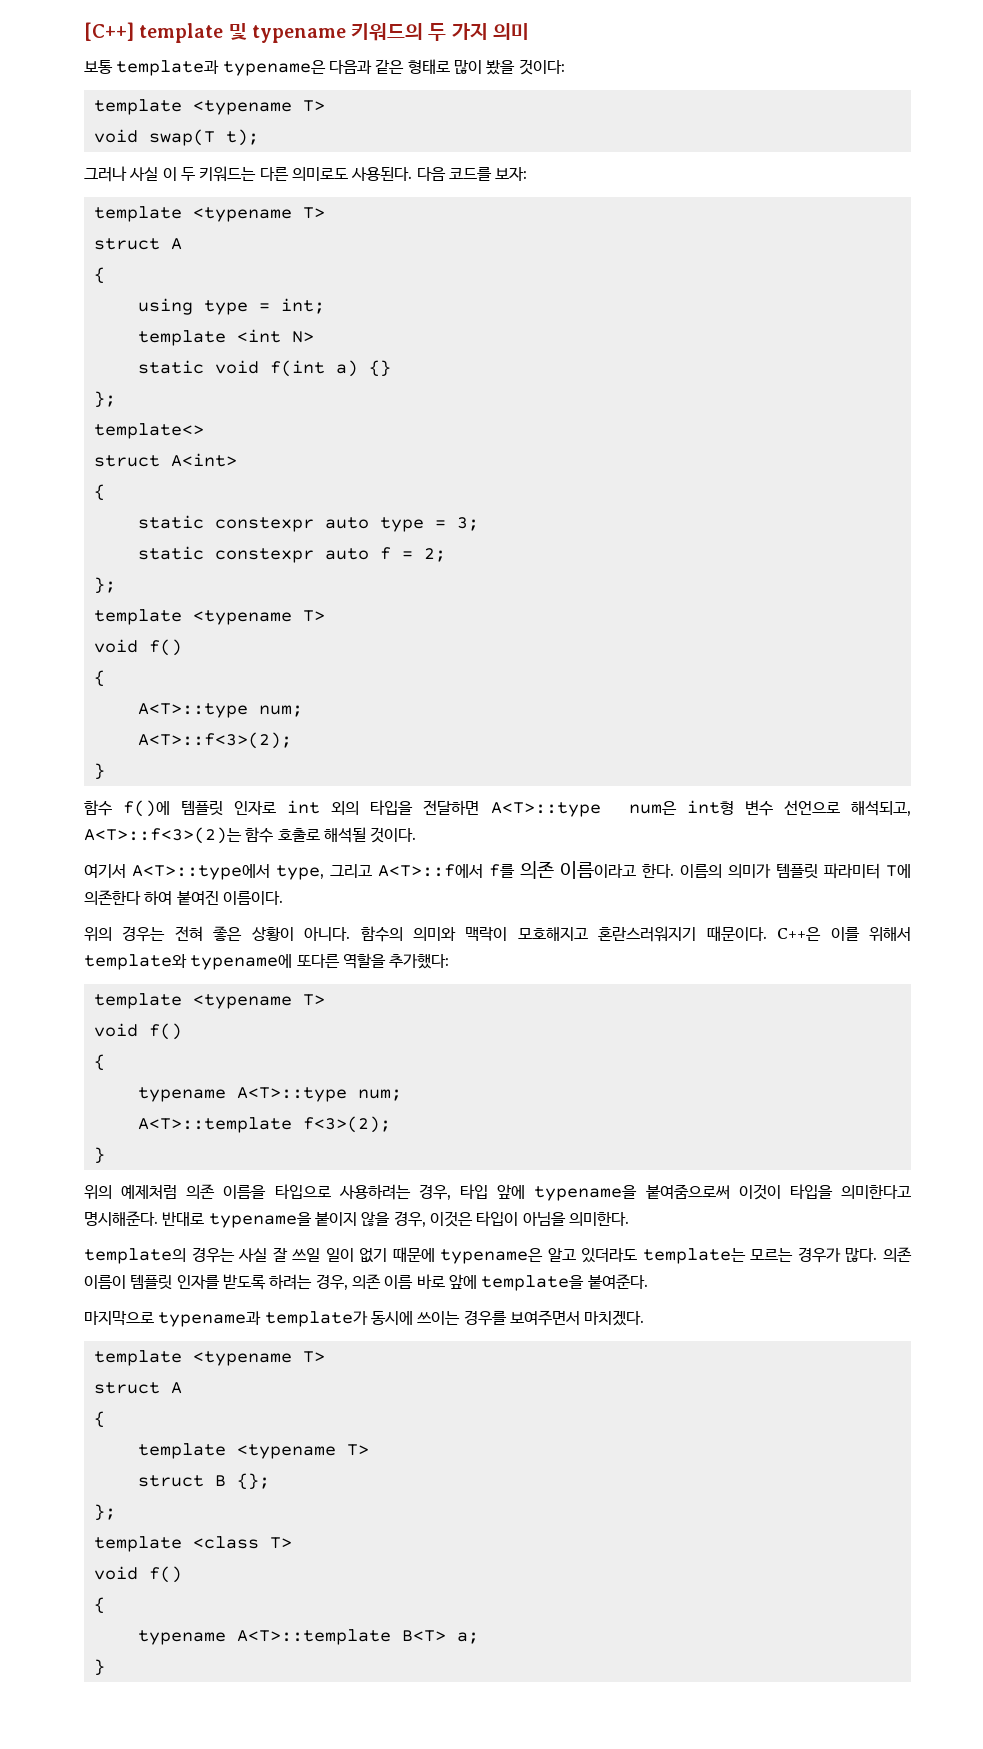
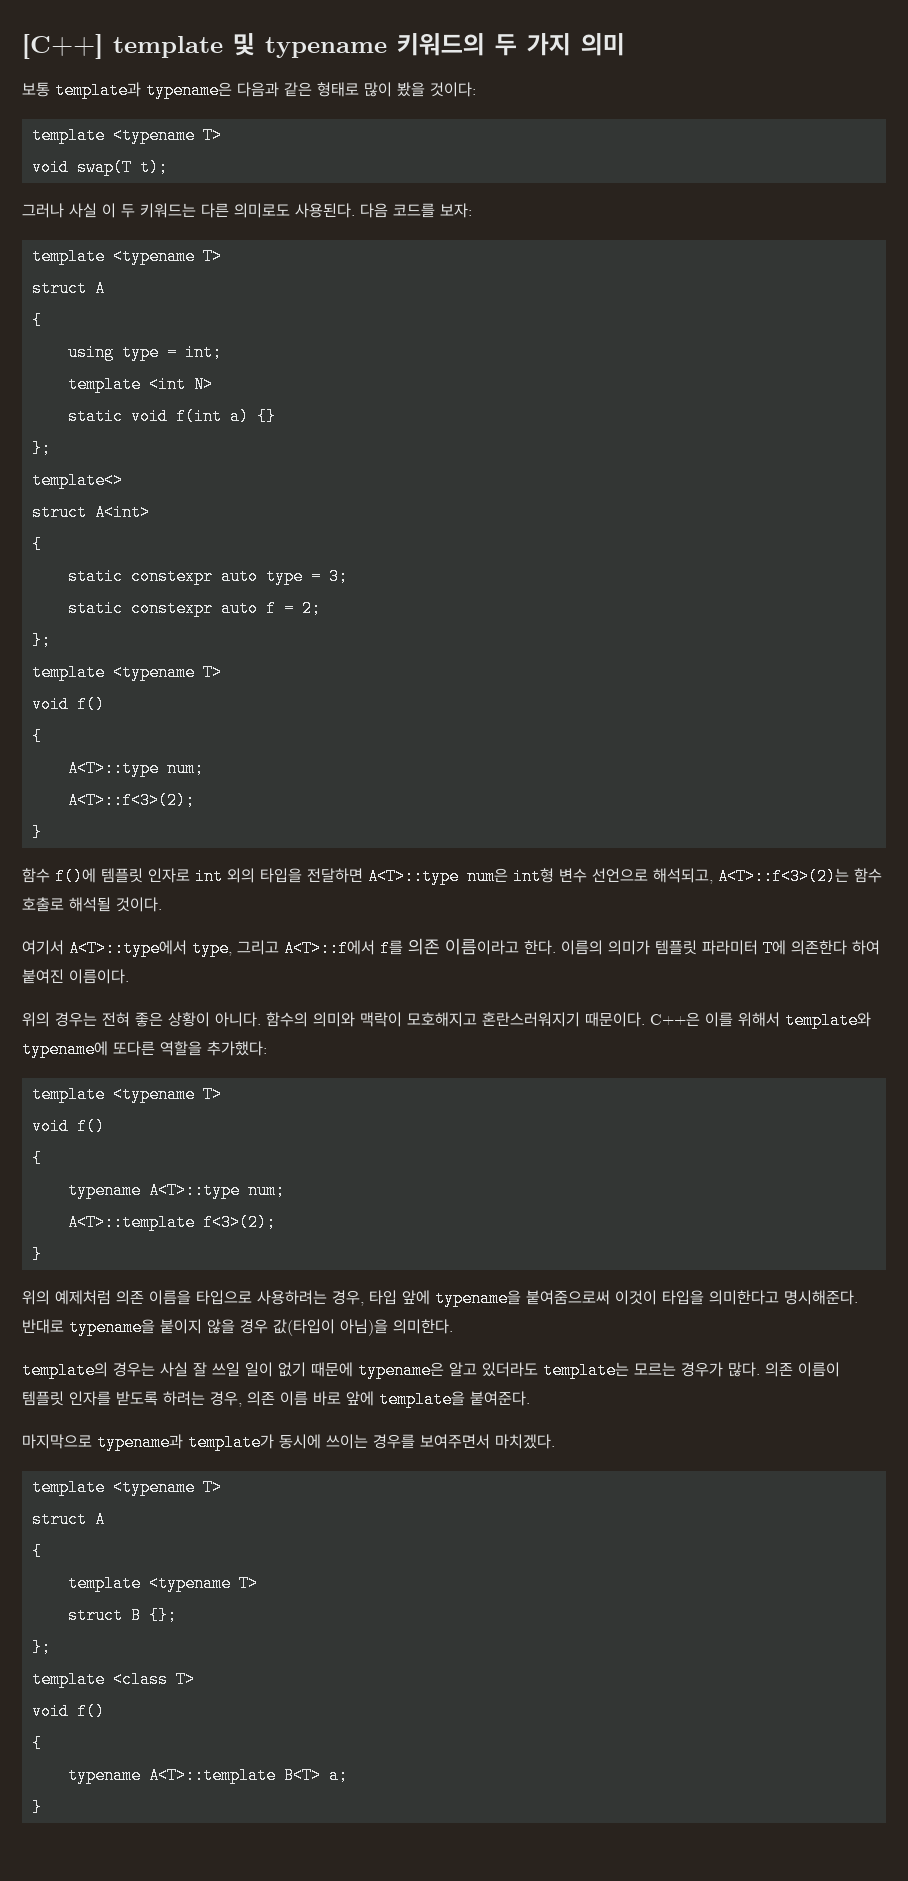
[393,1211,566,1227] 경우, 이것은 타입이 아님을 -> [240,1319,388,1336] 경우 값(타입이 아님)을

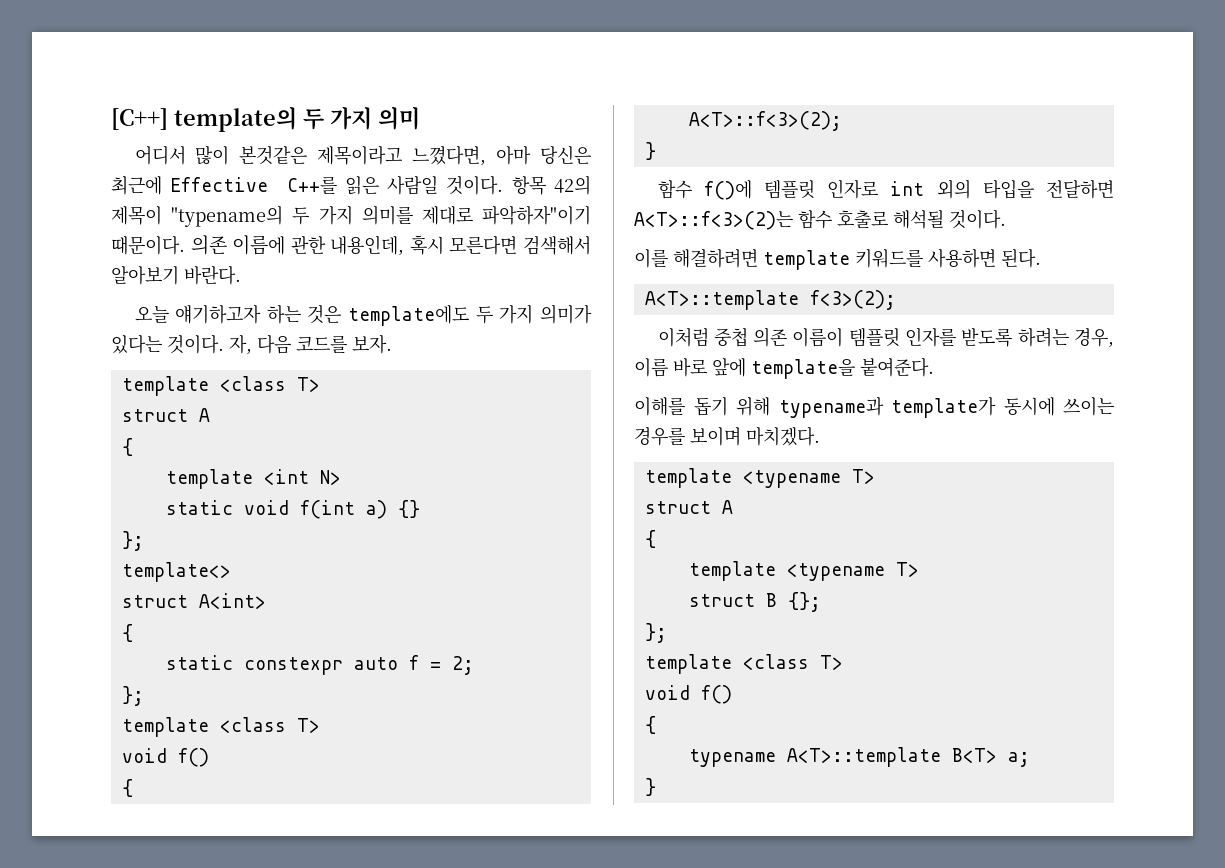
[113,33,485,58] template 및 typename 키워드의 -> [174,107,297,132] template의
[22,82,476,99] [31,127,222,144] [31,159,168,176] [22,203,472,218] [31,248,222,265] [31,280,105,297] [31,312,42,329] [67,344,222,361] 보통 template과 typename은 다음과 같은 형태로 많이 봤을 것이다: // template <typename T> // void swap(T t); // 그러나 사실 이 두 키워드는 다른 의미로도 사용된다. 다음 코드를 보자: // template <typename T> // struct A // { // using type = int; -> [134,145,591,166] [111,175,592,195] [111,205,591,227] [111,235,591,256] [111,265,241,285] [134,304,592,326] [111,334,392,355] [121,376,320,396] [121,408,210,422] [121,438,133,456] 어디서 많이 본것같은 제목이라고 느꼈다면, 아마 당신은 최근에 Effective C++를 읽은 사람일 것이다. 항목 42의 제목이 "typename의 두 가지 의미를 제대로 파악하자"이기 때문이다. 의존 이름에 관한 내용인데, 혹시 모른다면 검색해서 알아보기 바란다. // 오늘 얘기하고자 하는 것은 template에도 두 가지 의미가 있다는 것이다. 자, 다음 코드를 보자. // template <class T> // struct A // {
[67,568,348,585] // static constexpr auto type = 3; -> (133, 633) none
[112,664,222,681] [31,696,105,713] [31,728,42,745] [67,760,204,777] <typename T> // void f() // { // A<T>::type num; -> [219,717,320,733] [121,748,209,767] [121,779,133,797] <class T> // void f() // {
[368,868,713,885] A<T>::type num은 int형 변수 선언으로 해석되고, -> (1114, 189) none
[22,938,880,957] [22,969,129,984] [22,1012,871,1029] [22,1041,267,1058] [31,1086,222,1103] [31,1118,105,1135] [31,1150,42,1167] [67,1182,285,1199] [67,1214,276,1231] [31,1246,42,1263] [22,1290,858,1307] [22,1319,453,1336] [22,1362,760,1379] 여기서 A<T>::type에서 type, 그리고 A<T>::f에서 f를 의존 이름이라고 한다. 이름의 의미가 템플릿 파라미터 T에 의존한다 하여 붙여진 이름이다. // 위의 경우는 전혀 좋은 상황이 아니다. 함수의 의미와 맥락이 모호해지고 혼란스러워지기 때문이다. C++은 이를 위해서 template와 typename에 또다른 역할을 추가했다: // template <typename T> // void f() // { // typename A<T>::type num; // A<T>::template f<3>(2); // } // 위의 예제처럼 의존 이름을 타입으로 사용하려는 경우, 타입 앞에 typename을 붙여줌으로써 이것이 타입을 의미한다고 명시해준다. 반대로 typename을 붙이지 않을 경우 값(타입이 아님)을 의미한다. // template의 경우는 사실 잘 쓰일 일이 없기 때문에 typename은 알고 있더라도 template는 모르는 경우가 많다. -> [634,248,1041,270] [644,290,896,310] [657,327,748,347] 이를 해결하려면 template 키워드를 사용하면 된다. // A<T>::template f<3>(2); // 이처럼 중첩
[247,1391,275,1406] 의존 -> (1114, 338) none
[22,1434,92,1449] 마지막으로 -> [634,397,770,416] 이해를 돕기 위해
[420,1434,490,1449] 보여주면서 -> [690,427,741,446] 보이며

